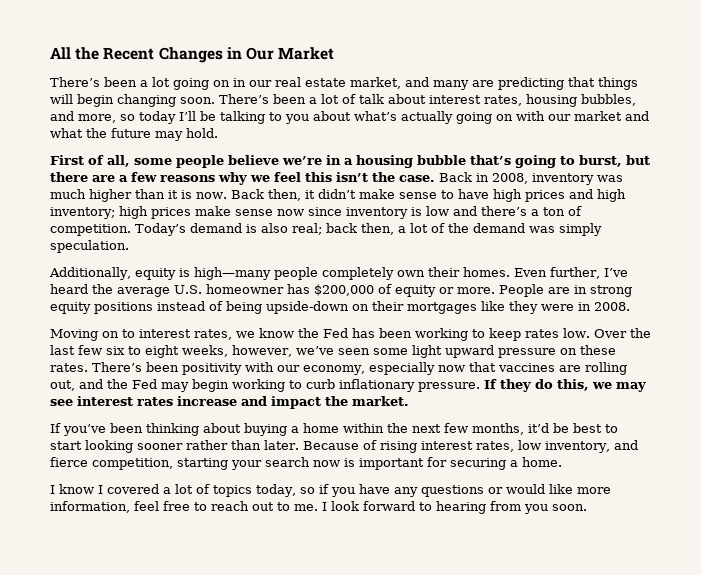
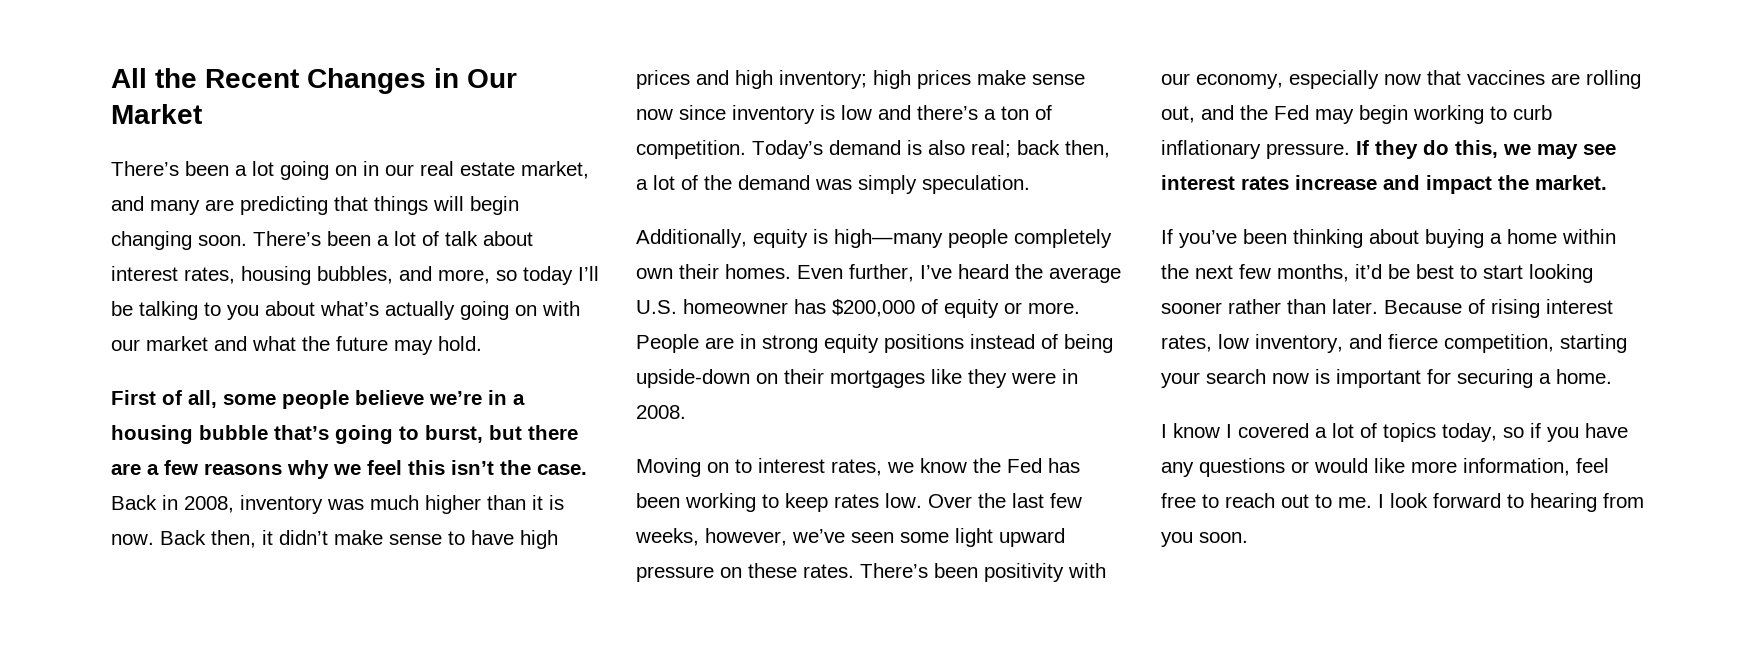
[106,345,179,358] six to eight -> (1082, 500) none

